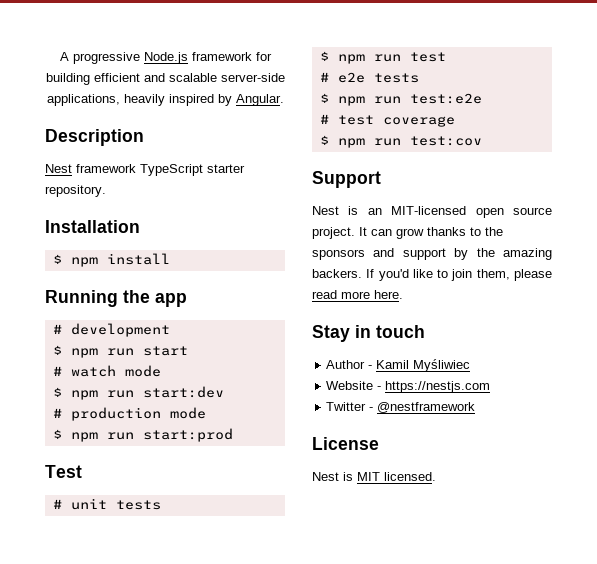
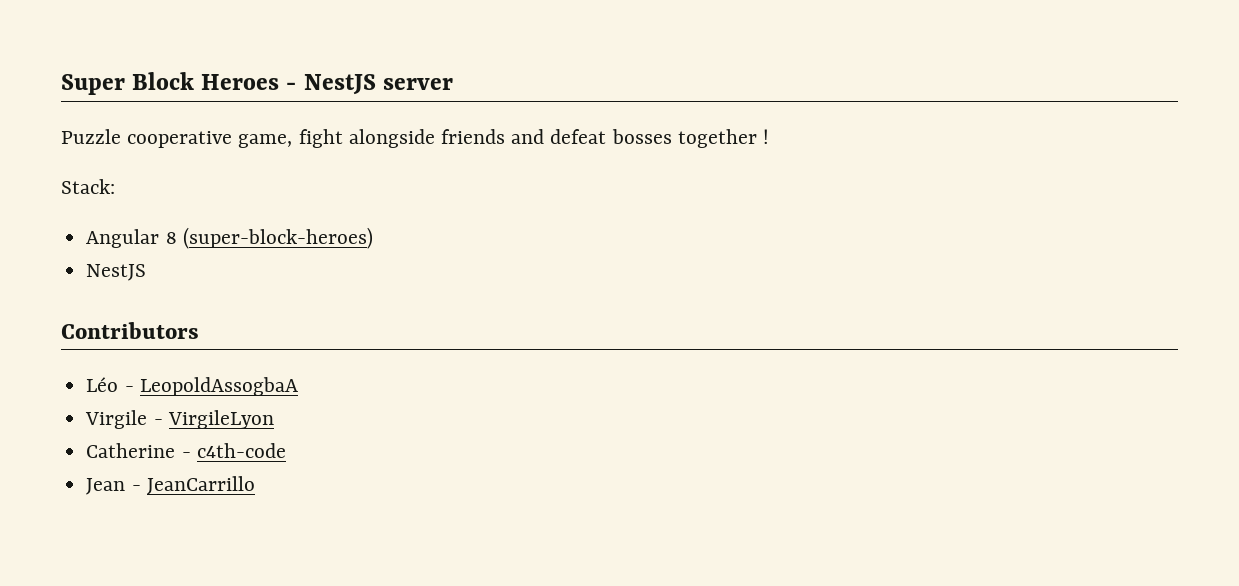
[59,52,272,64] [45,73,285,85] [46,94,284,106] [45,129,144,146] [45,164,245,176] [45,185,106,197] [45,220,140,233] [52,253,170,267] [45,290,187,307] [52,323,170,337] [52,345,188,358] [52,365,161,377] [52,386,224,400] [52,407,206,421] [52,428,233,442] [45,465,82,478] [52,498,161,510] [319,51,446,64] [319,72,419,83] [319,93,482,106] [319,114,455,127] [319,135,482,148] [312,171,381,188] [312,206,552,218] [312,227,503,239] [312,248,552,260] [312,269,552,281] [312,290,403,299] [312,325,425,342] [326,359,471,372] [326,381,491,393] [326,402,476,413] [312,437,379,450] [312,472,436,481] A progressive Node.js framework for building efficient and scalable server-side applications, heavily inspired by Angular. // Description // Nest framework TypeScript starter repository. // Installation // $ npm install // Running the app // # development // $ npm run start // # watch mode // $ npm run start:dev // # production mode // $ npm run start:prod // Test // # unit tests // $ npm run test // # e2e tests // $ npm run test:e2e // # test coverage // $ npm run test:cov // Support // Nest is an MIT-licensed open source project. It can grow thanks to the sponsors and support by the amazing backers. If you'd like to join them, please read more here. // Stay in touch // Author - Kamil Myśliwiec // Website - https://nestjs.com // Twitter - @nestframework // License // Nest is MIT licensed. -> [61,72,453,95] [61,129,770,148] [61,179,115,194] [86,227,373,249] [86,264,147,281] [61,322,199,339] [86,377,298,396] [85,410,274,429] [86,443,286,458] [86,476,255,495] Super Block Heroes - NestJS server // Puzzle cooperative game, fight alongside friends and defeat bosses together ! // Stack: // Angular 8 (super-block-heroes) // NestJS // Contributors // Léo - LeopoldAssogbaA // Virgile - VirgileLyon // Catherine - c4th-code // Jean - JeanCarrillo

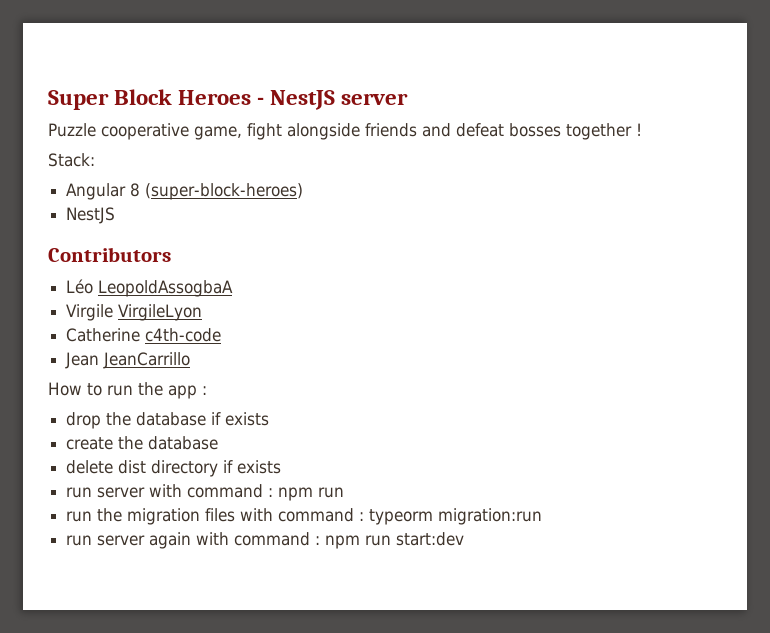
[124,386,134,392] - -> (94, 286) none
[153,419,163,425] - -> (114, 312) none
[181,452,191,458] - -> (141, 335) none
[131,485,141,491] - -> (100, 360) none
(255, 485) none -> [48,382,207,399] [66,412,270,429] [66,436,219,450] [66,460,282,477] [66,484,345,501] [66,508,543,525] [66,532,465,549] // How to run the app : // drop the database if exists // create the database // delete dist directory if exists // run server with command : npm run // run the migration files with command : typeorm migration:run // run server again with command : npm run start:dev

